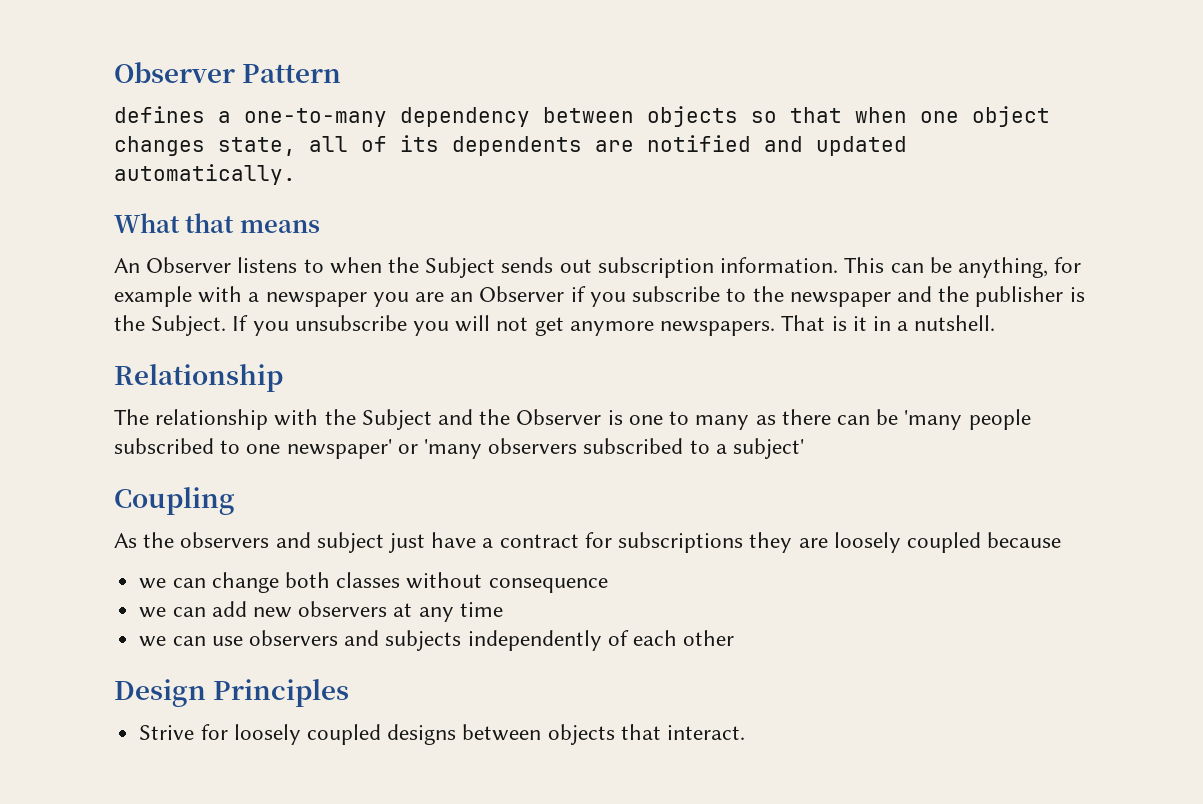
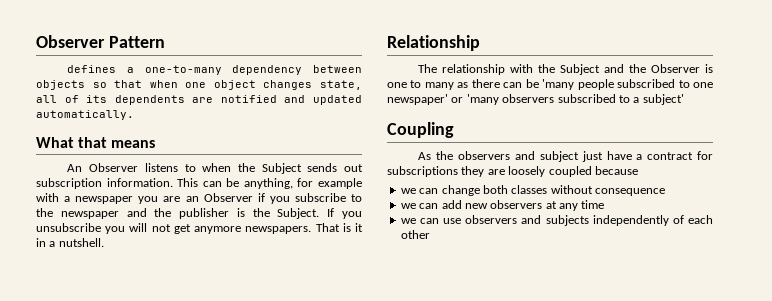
[114,679,350,707] [139,724,745,745] // Design Principles // Strive for loosely coupled designs between objects that interact. -> (430, 234) none

